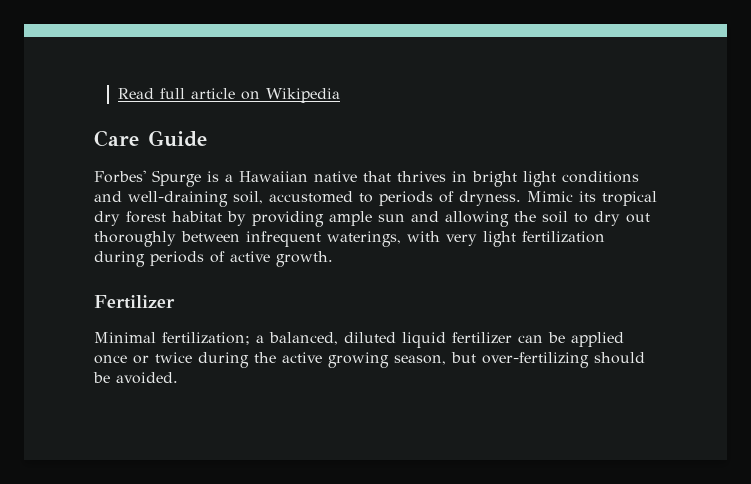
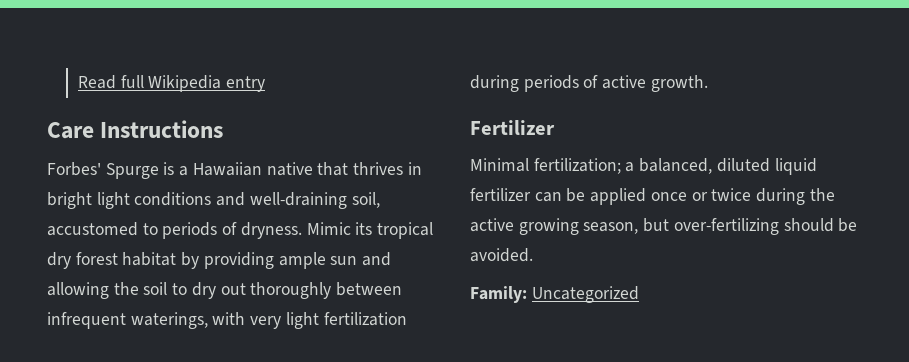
[191,88,261,100] article on -> (144, 81) none
(341, 95) none -> [226,76,266,92] entry
[148,130,207,147] Guide -> [100,120,224,138] Instructions
(178, 378) none -> [470,286,639,303] // Family: Uncategorized

